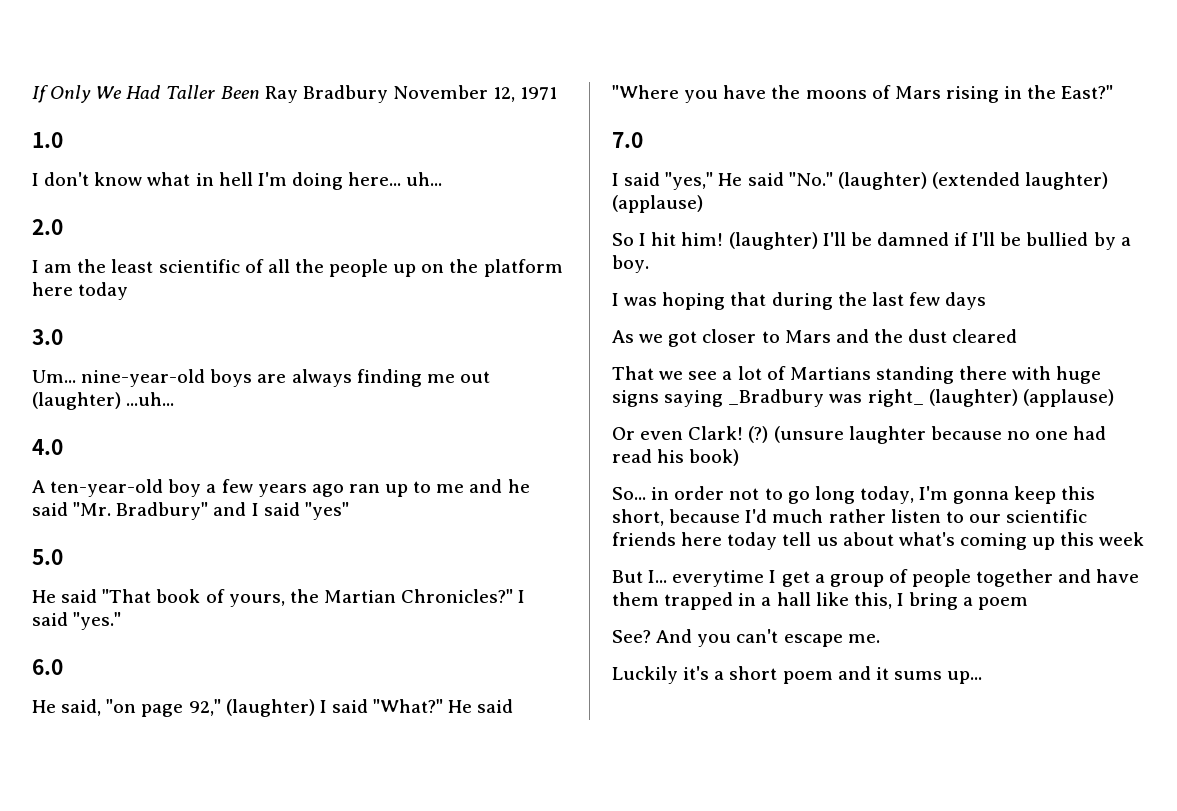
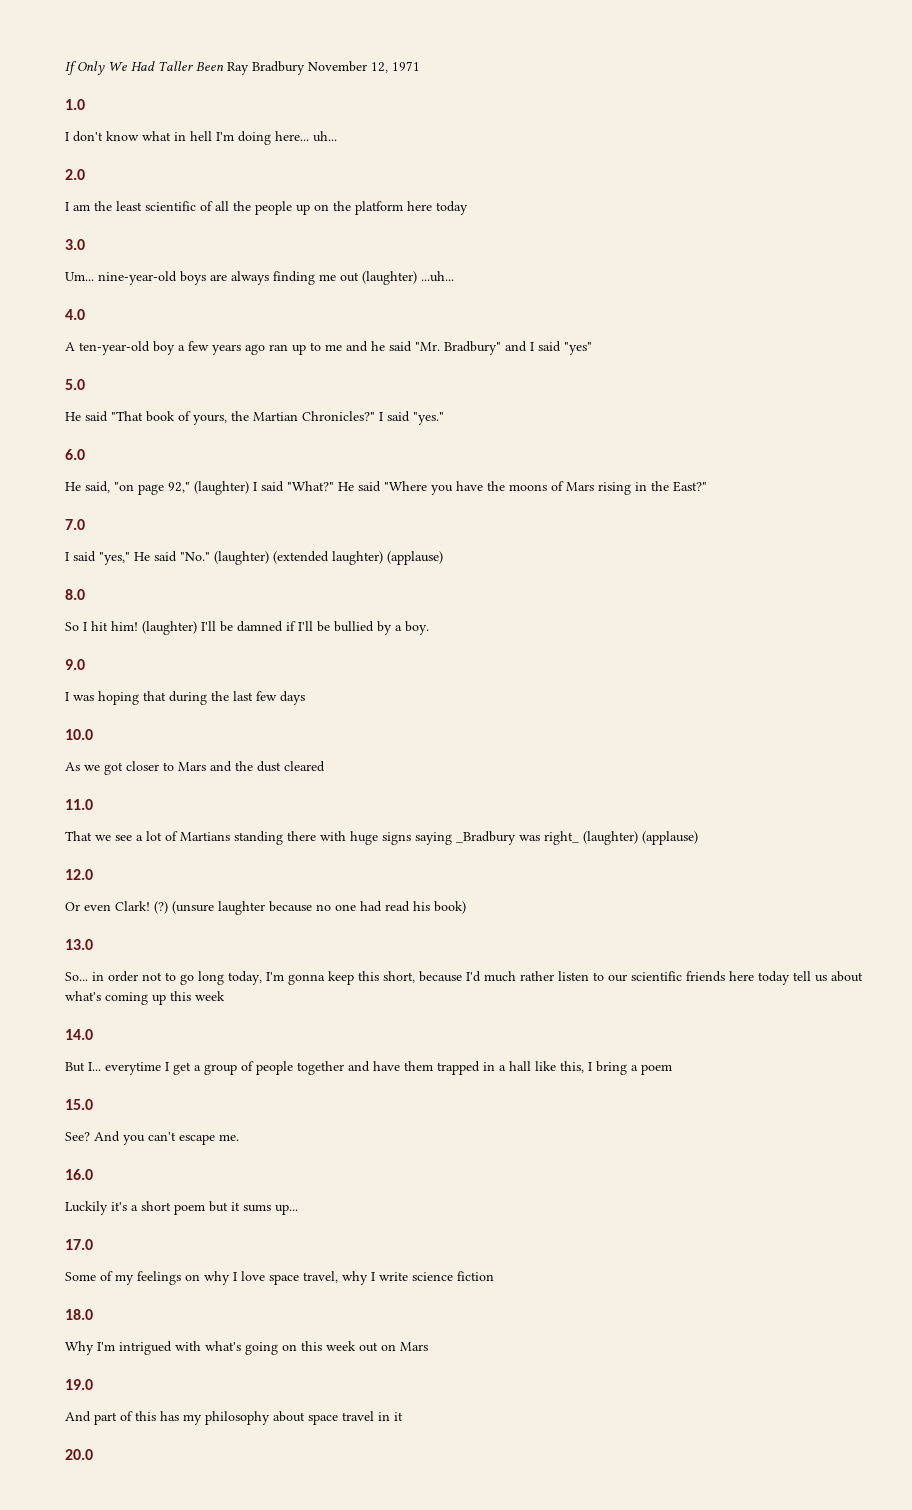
(703, 204) none -> [65,589,85,600] // 8.0
(649, 264) none -> [65,659,85,670] // 9.0
(987, 301) none -> [65,729,93,740] // 10.0
(1018, 336) none -> [65,799,93,810] // 11.0
(1114, 398) none -> [65,869,93,880] // 12.0
(740, 457) none -> [65,939,93,950] // 13.0
(1145, 539) none -> [65,1029,93,1040] // 14.0
(1029, 603) none -> [65,1099,93,1110] // 15.0
(880, 638) none -> [65,1169,93,1180] // 16.0
[837,666,871,680] and -> [209,1201,228,1212] but
(983, 677) none -> [65,1239,93,1250] [65,1271,494,1285] [65,1309,93,1320] [65,1341,428,1355] [65,1379,93,1390] [65,1411,403,1425] [65,1449,93,1460] // 17.0 // Some of my feelings on why I love space travel, why I write science fiction // 18.0 // Why I'm intrigued with what's going on this week out on Mars // 19.0 // And part of this has my philosophy about space travel in it // 20.0

